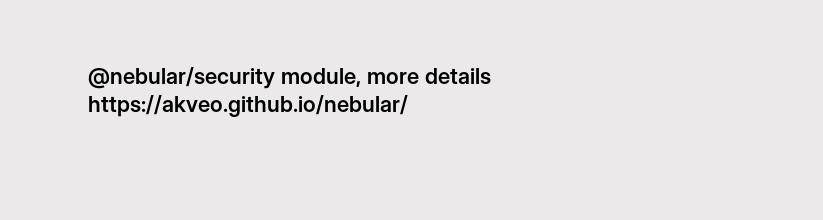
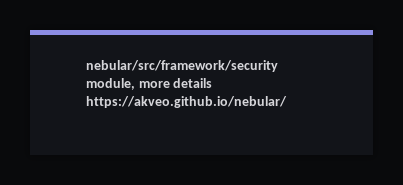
[88,67,275,89] @nebular/security -> [86,60,278,72] nebular/src/framework/security

